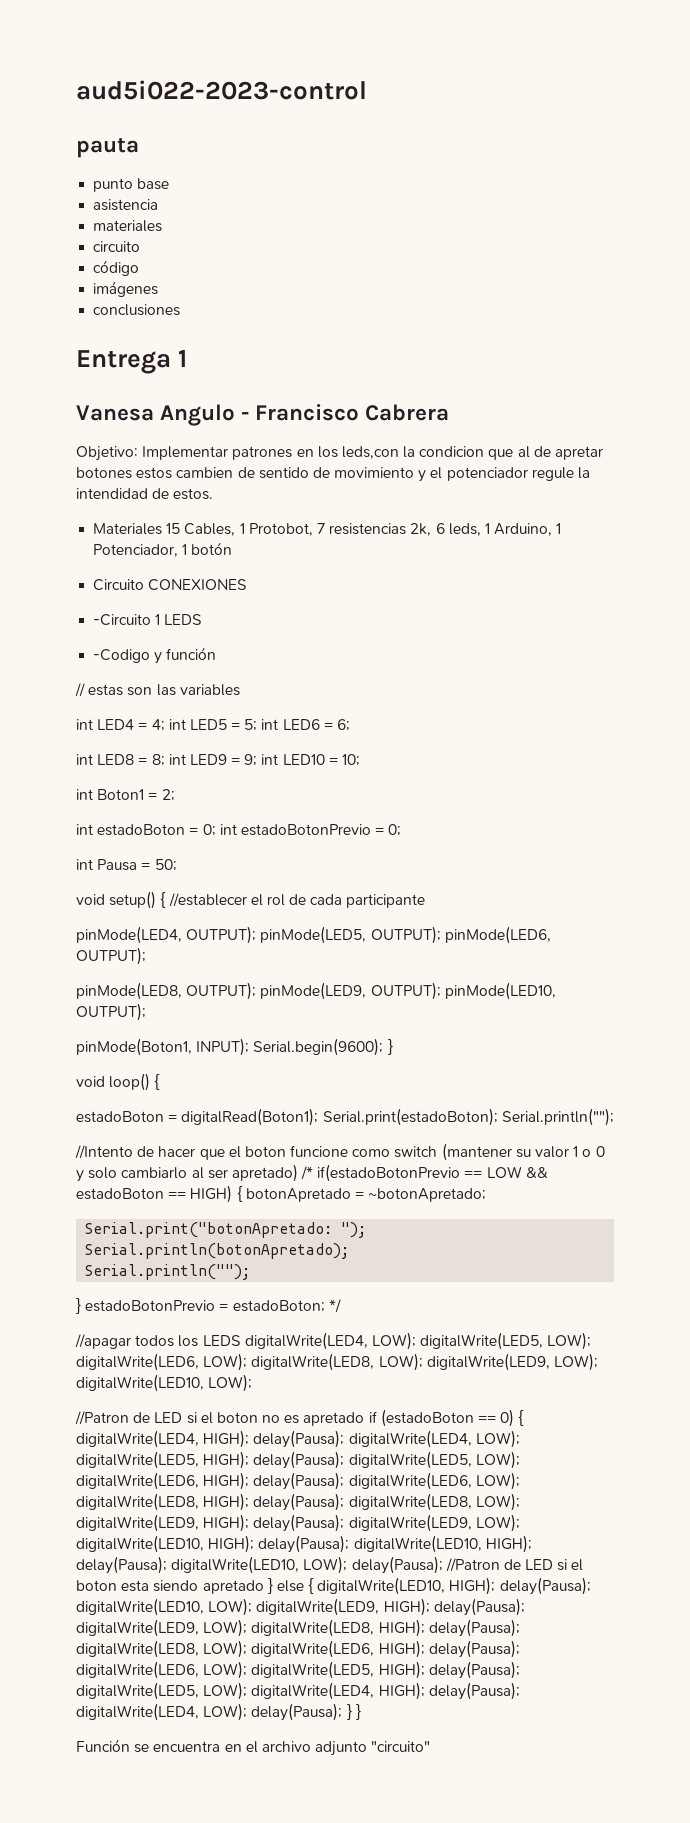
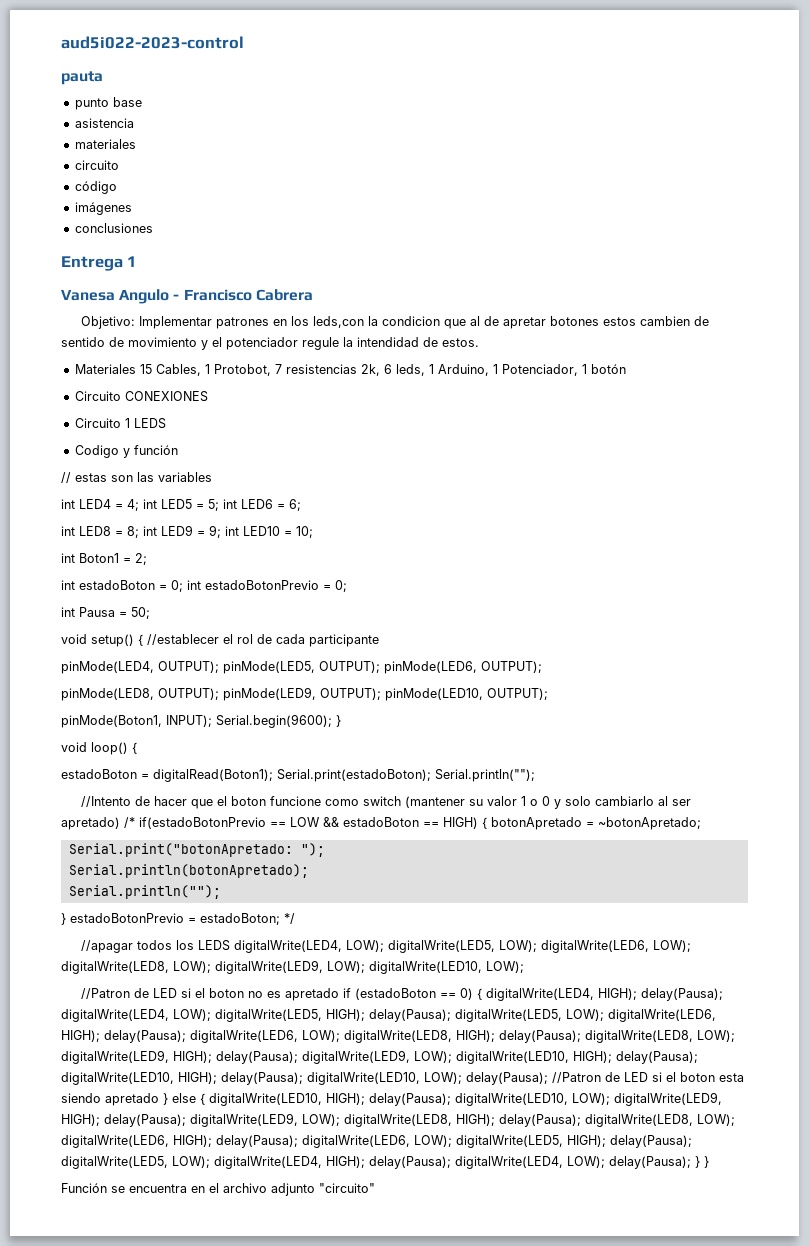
[93,614,152,626] -Circuito -> [74,418,121,428] Circuito
[93,649,151,663] -Codigo -> [74,445,119,458] Codigo

